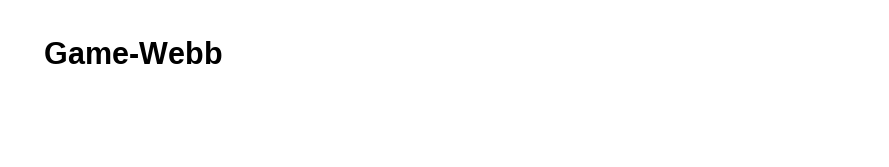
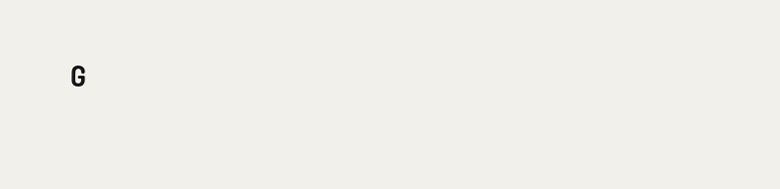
[44,41,223,64] Game-Webb -> [70,65,87,87] G

